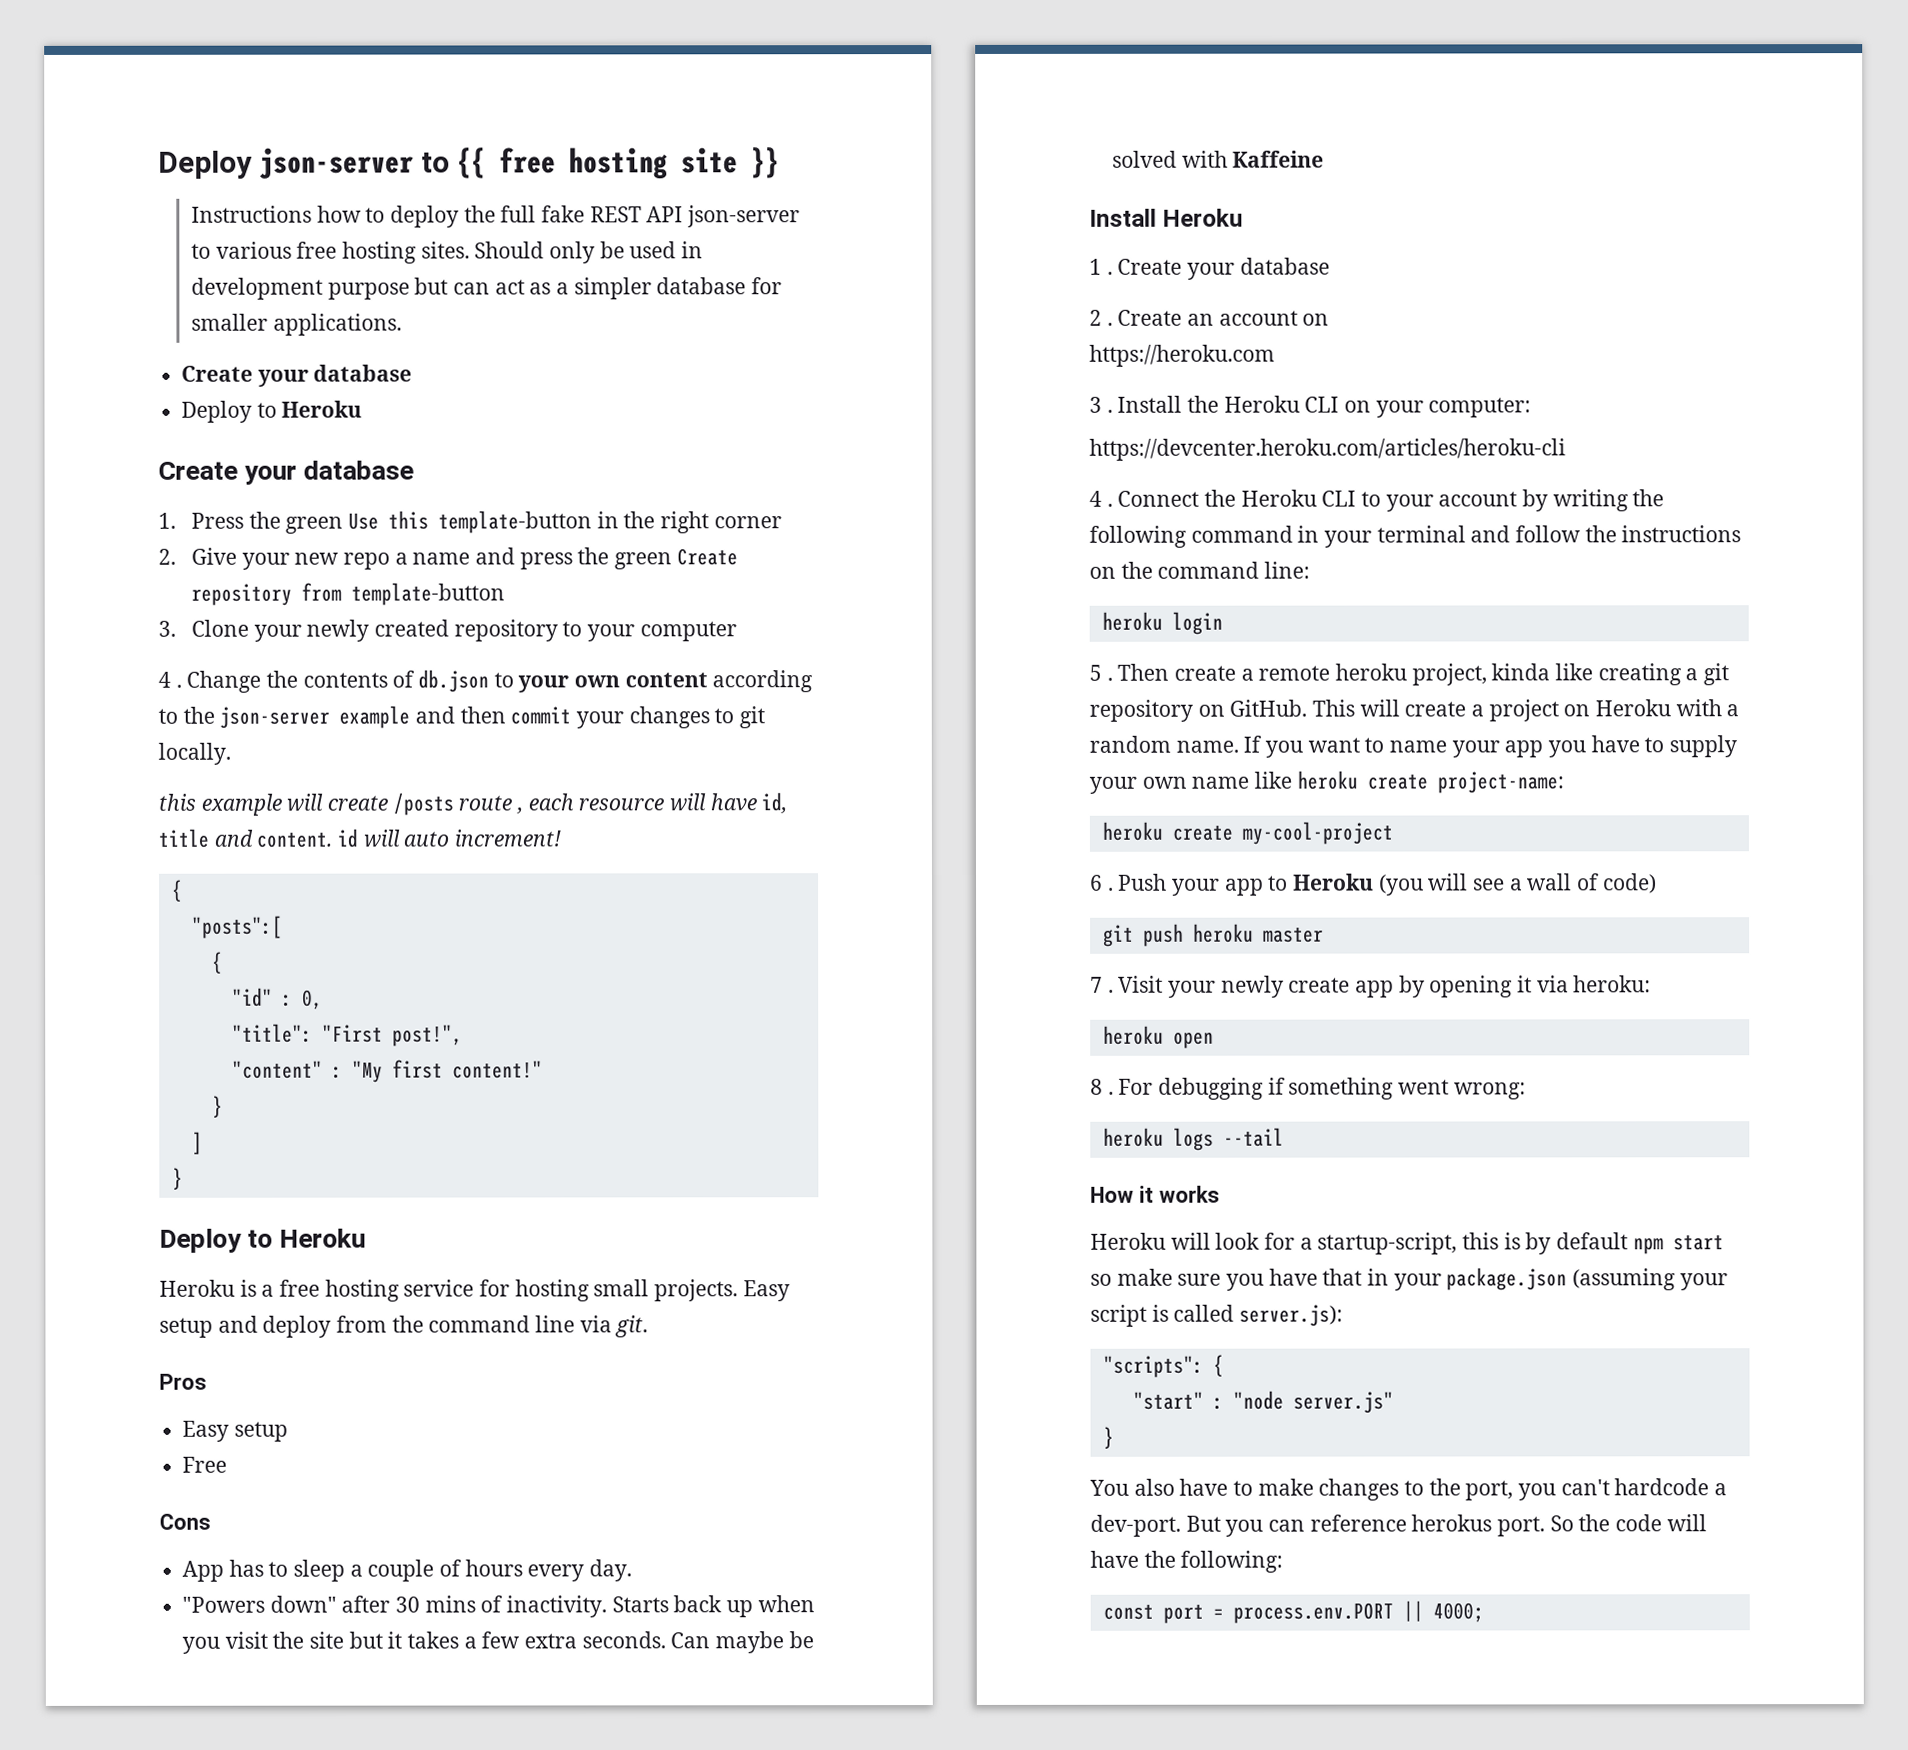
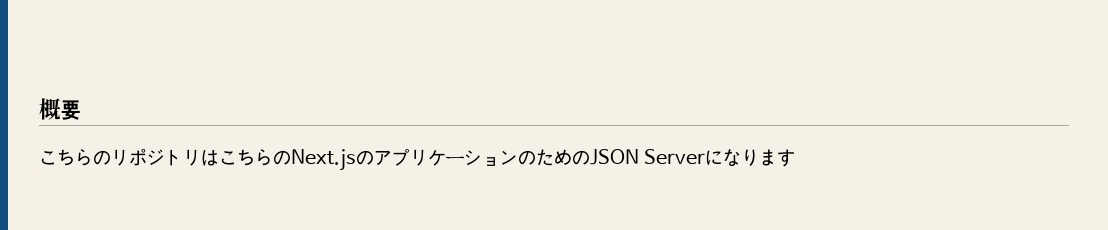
[158,147,781,180] [190,205,800,228] [190,241,703,264] [190,277,782,300] [190,313,402,336] [181,364,413,387] [181,400,363,423] [158,460,415,485] [158,510,782,534] [158,547,738,570] [190,582,505,606] [158,619,737,642] [158,669,814,693] [158,705,766,729] [158,742,231,765] [158,792,788,816] [158,828,562,848] [171,879,183,902] [191,915,283,939] [211,951,223,974] [231,987,323,1010] [231,1023,463,1047] [231,1059,543,1083] [211,1095,223,1118] [191,1131,203,1155] [171,1167,183,1190] [159,1228,367,1253] [159,1279,790,1302] [159,1315,649,1338] [159,1373,207,1390] [182,1420,288,1442] [182,1456,228,1473] [159,1513,211,1530] [182,1559,633,1582] [182,1595,815,1618] [182,1631,814,1654] [1112,150,1325,168] [1089,208,1244,227] [1089,257,1330,280] [1089,309,1330,326] [1089,344,1275,367] [1089,395,1532,418] [1089,438,1566,461] [1089,489,1665,512] [1089,525,1742,548] [1089,561,1311,579] [1101,611,1223,635] [1089,663,1730,686] [1089,699,1740,722] [1089,735,1738,758] [1089,770,1564,794] [1101,821,1393,845] [1089,873,1657,896] [1102,923,1324,947] [1090,975,1652,998] [1102,1025,1214,1049] [1090,1077,1526,1100] [1102,1127,1284,1151] [1090,1185,1220,1203] [1090,1232,1724,1255] [1090,1267,1728,1291] [1090,1304,1344,1327] [1102,1354,1224,1378] [1132,1390,1394,1414] [1102,1426,1114,1449] [1089,1478,1728,1501] [1090,1514,1707,1537] [1090,1550,1284,1573] [1102,1600,1484,1624] Deploy json-server to {{ free hosting site }} // Instructions how to deploy the full fake REST API json-server to various free hosting sites. Should only be used in development purpose but can act as a simpler database for smaller applications. // Create your database // Deploy to Heroku // Create your database // 1. Press the green Use this template-button in the right corner // 2. Give your new repo a name and press the green Create repository from template-button // 3. Clone your newly created repository to your computer // 4 . Change the contents of db.json to your own content according to the json-server example and then commit your changes to git locally. // this example will create /posts route , each resource will have id, title and content. id will auto increment! // { // "posts":[ // { // "id" : 0, // "title": "First post!", // "content" : "My first content!" // } // ] // } // Deploy to Heroku // Heroku is a free hosting service for hosting small projects. Easy setup and deploy from the command line via git. // Pros // Easy setup // Free // Cons // App has to sleep a couple of hours every day. // "Powers down" after 30 mins of inactivity. Starts back up when you visit the site but it takes a few extra seconds. Can maybe be solved with Kaffeine // Install Heroku // 1 . Create your database // 2 . Create an account on // https://heroku.com // 3 . Install the Heroku CLI on your computer: // https://devcenter.heroku.com/articles/heroku-cli // 4 . Connect the Heroku CLI to your account by writing the following command in your terminal and follow the instructions on the command line: // heroku login // 5 . Then create a remote heroku project, kinda like creating a git repository on GitHub. This will create a project on Heroku with a random name. If you want to name your app you have to supply your own name like heroku create project-name: // heroku create my-cool-project // 6 . Push your app to Heroku (you will see a wall of code) // git push heroku master // 7 . Visit your newly create app by opening it via heroku: // heroku open // 8 . For debugging if something went wrong: // heroku logs --tail // How it works // Heroku will look for a startup-script, this is by default npm start so make sure you have that in your package.json (assuming your script is called server.js): // "scripts": { // "start" : "node server.js" // } // You also have to make changes to the port, you can't hardcode a dev-port. But you can reference herokus port. So the code will have the following: // const port = process.env.PORT || 4000; -> [39,98,81,120] [39,148,796,171] 概要 // こちらのリポジトリはこちらのNext.jsのアプリケーションのためのJSON Serverになります

